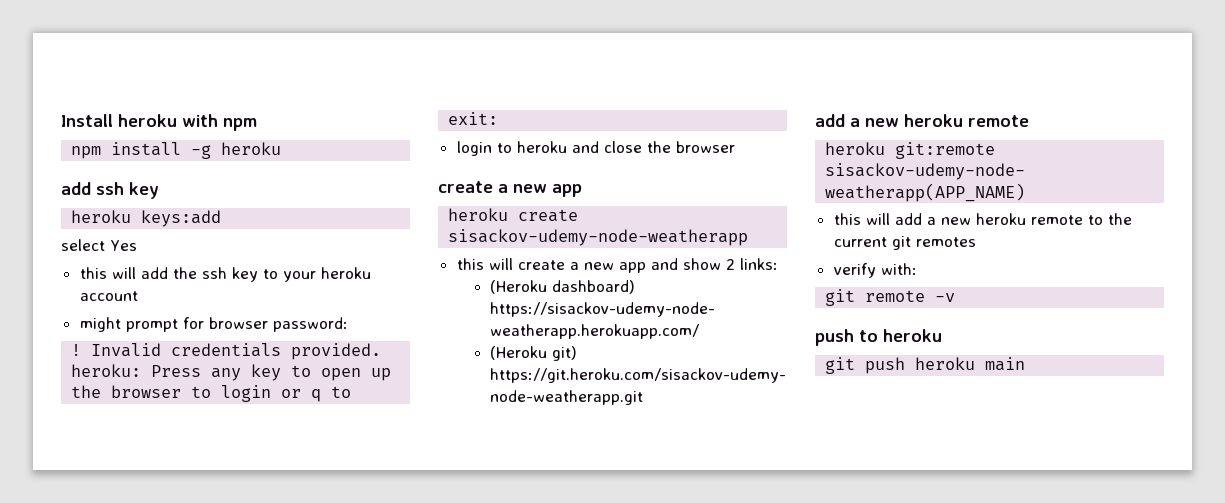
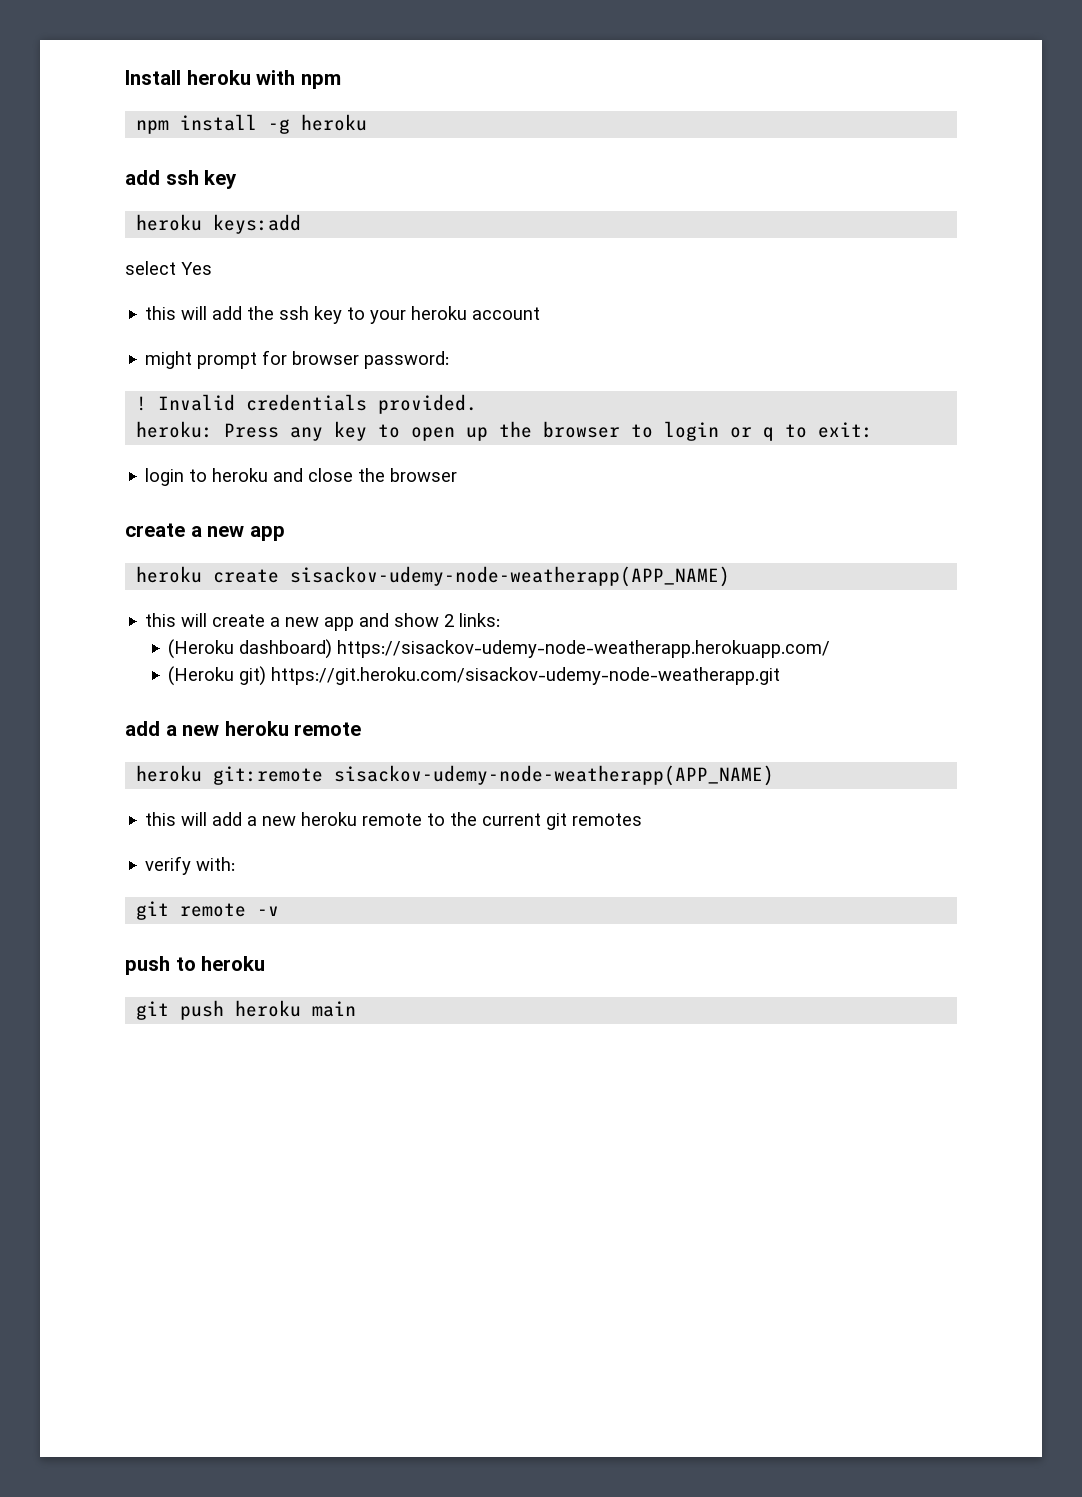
[448,229,749,246] sisackov-udemy-node-weatherapp -> [290,566,731,587] sisackov-udemy-node-weatherapp(APP_NAME)

